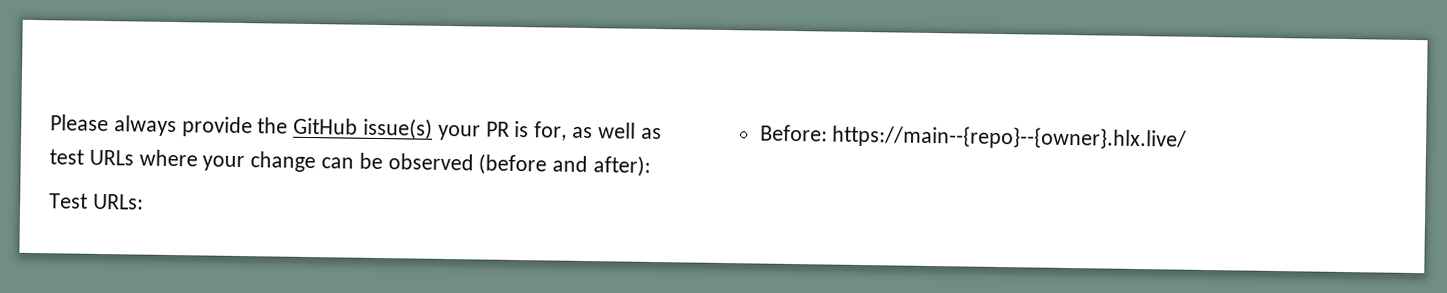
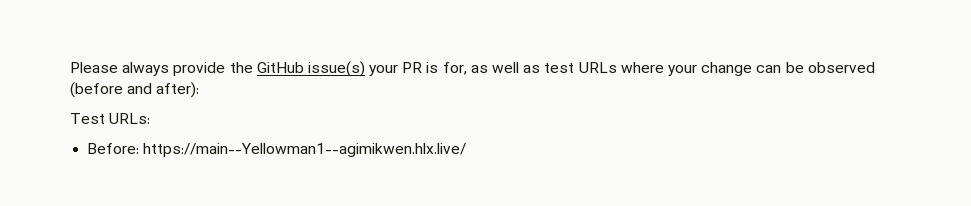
[832,124,1188,151] https://main--{repo}--{owner}.hlx.live/ -> [143,143,467,157] https://main--Yellowman1--agimikwen.hlx.live/

